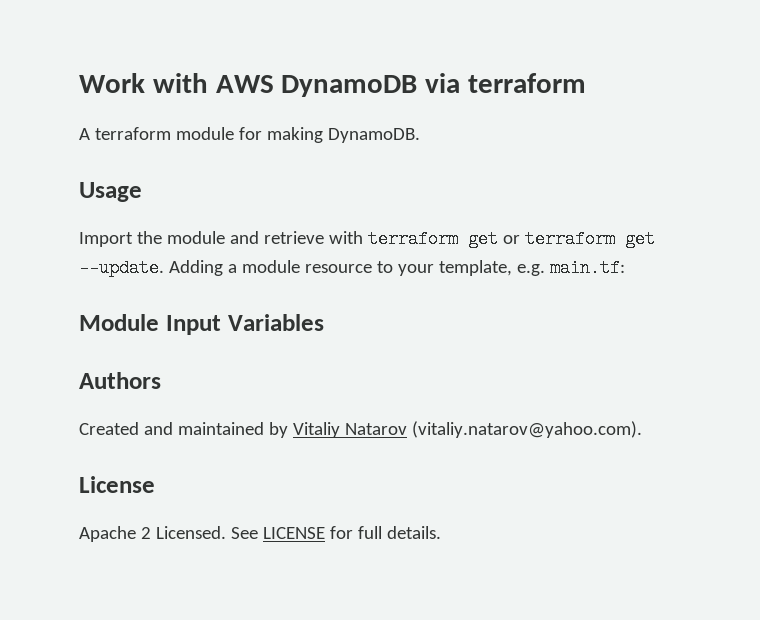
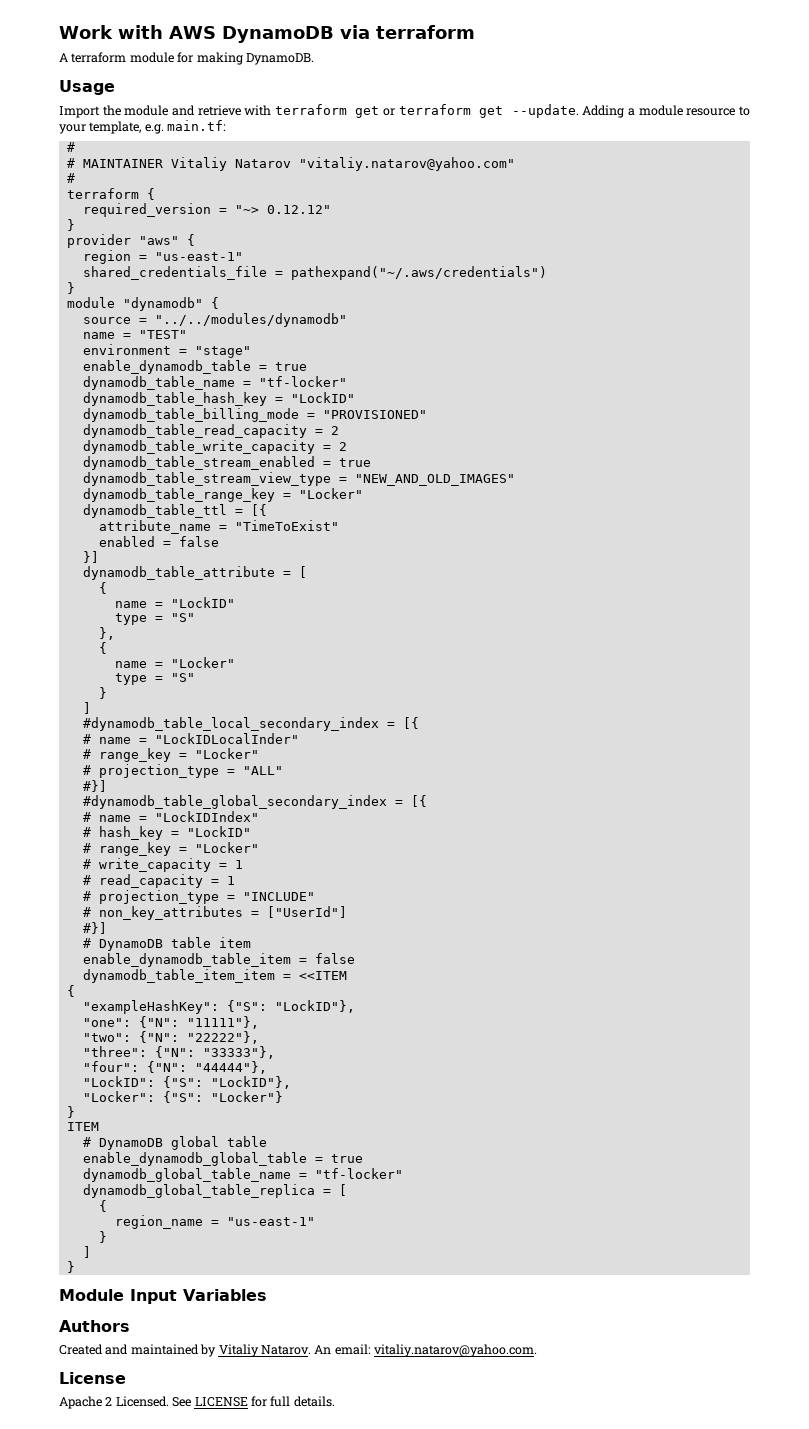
(625, 268) none -> [66,142,75,152] [66,157,515,171] [66,173,75,183] [66,188,155,200] [82,203,331,217] [66,219,75,231] [66,234,195,248] [82,250,243,264] [82,266,547,280] [66,282,75,294] [66,297,219,311] [82,313,347,327] [82,330,187,339] [82,344,251,358] [82,360,307,374] [82,376,347,390] [82,392,355,406] [82,408,427,422] [82,424,339,438] [82,440,347,454] [82,456,371,470] [82,472,515,486] [82,488,363,502] [82,504,267,518] [98,520,339,534] [98,536,219,547] [82,551,99,563] [82,566,307,580] [98,582,107,594] [114,597,235,608] [114,613,195,625] [98,627,115,640] [98,642,107,654] [114,657,235,668] [114,673,195,685] [98,687,107,699] [82,702,91,714] [82,717,419,731] [82,733,299,744] [82,748,259,762] [82,764,283,778] [82,780,107,792] [82,795,427,809] [82,811,259,822] [82,826,251,840] [82,842,259,856] [82,858,243,872] [82,874,235,888] [82,890,315,904] [82,906,347,920] [82,922,107,934] [82,937,251,951] [82,953,355,967] [82,969,347,983] [66,985,75,997] [82,1000,355,1014] [82,1016,259,1029] [82,1031,259,1044] [82,1046,275,1059] [82,1061,267,1074] [82,1076,291,1089] [82,1091,283,1103] [66,1106,75,1118] [66,1122,99,1131] [82,1136,267,1150] [82,1152,363,1166] [82,1168,403,1182] [82,1184,347,1198] [98,1200,107,1212] [114,1215,315,1229] [98,1231,107,1243] [82,1246,91,1258] [66,1261,75,1273] // # // # MAINTAINER Vitaliy Natarov "vitaliy.natarov@yahoo.com" // # // terraform { // required_version = "~> 0.12.12" // } // provider "aws" { // region = "us-east-1" // shared_credentials_file = pathexpand("~/.aws/credentials") // } // module "dynamodb" { // source = "../../modules/dynamodb" // name = "TEST" // environment = "stage" // enable_dynamodb_table = true // dynamodb_table_name = "tf-locker" // dynamodb_table_hash_key = "LockID" // dynamodb_table_billing_mode = "PROVISIONED" // dynamodb_table_read_capacity = 2 // dynamodb_table_write_capacity = 2 // dynamodb_table_stream_enabled = true // dynamodb_table_stream_view_type = "NEW_AND_OLD_IMAGES" // dynamodb_table_range_key = "Locker" // dynamodb_table_ttl = [{ // attribute_name = "TimeToExist" // enabled = false // }] // dynamodb_table_attribute = [ // { // name = "LockID" // type = "S" // }, // { // name = "Locker" // type = "S" // } // ] // #dynamodb_table_local_secondary_index = [{ // # name = "LockIDLocalInder" // # range_key = "Locker" // # projection_type = "ALL" // #}] // #dynamodb_table_global_secondary_index = [{ // # name = "LockIDIndex" // # hash_key = "LockID" // # range_key = "Locker" // # write_capacity = 1 // # read_capacity = 1 // # projection_type = "INCLUDE" // # non_key_attributes = ["UserId"] // #}] // # DynamoDB table item // enable_dynamodb_table_item = false // dynamodb_table_item_item = <<ITEM // { // "exampleHashKey": {"S": "LockID"}, // "one": {"N": "11111"}, // "two": {"N": "22222"}, // "three": {"N": "33333"}, // "four": {"N": "44444"}, // "LockID": {"S": "LockID"}, // "Locker": {"S": "Locker"} // } // ITEM // # DynamoDB global table // enable_dynamodb_global_table = true // dynamodb_global_table_name = "tf-locker" // dynamodb_global_table_replica = [ // { // region_name = "us-east-1" // } // ] // }
[344,421,642,438] Natarov (vitaliy.natarov@yahoo.com). -> [260,1344,537,1357] Natarov. An email: vitaliy.natarov@yahoo.com.

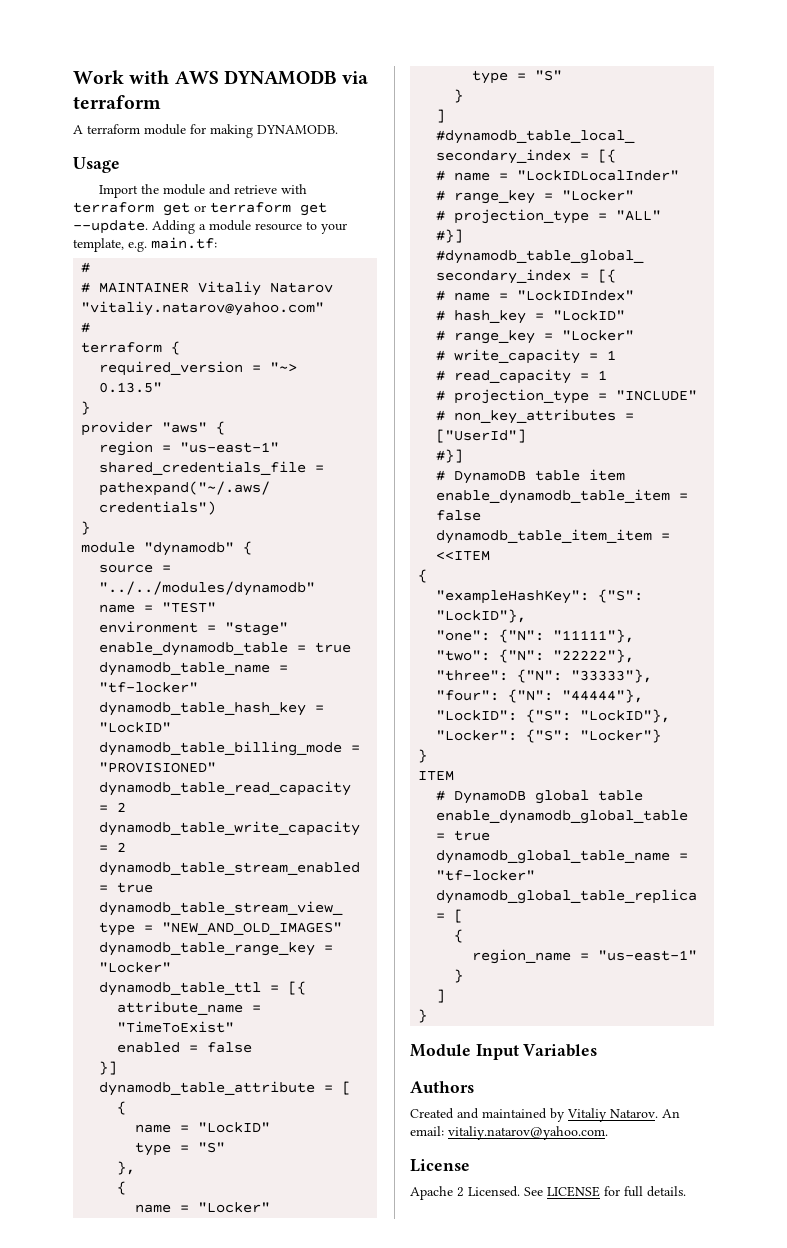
[221,26,334,43] DynamoDB -> [223,70,337,85] DYNAMODB
[245,53,314,65] DynamoDB. -> [257,125,338,134] DYNAMODB.
[266,205,331,214] 0.12.12" -> [99,382,163,393] 0.13.5"

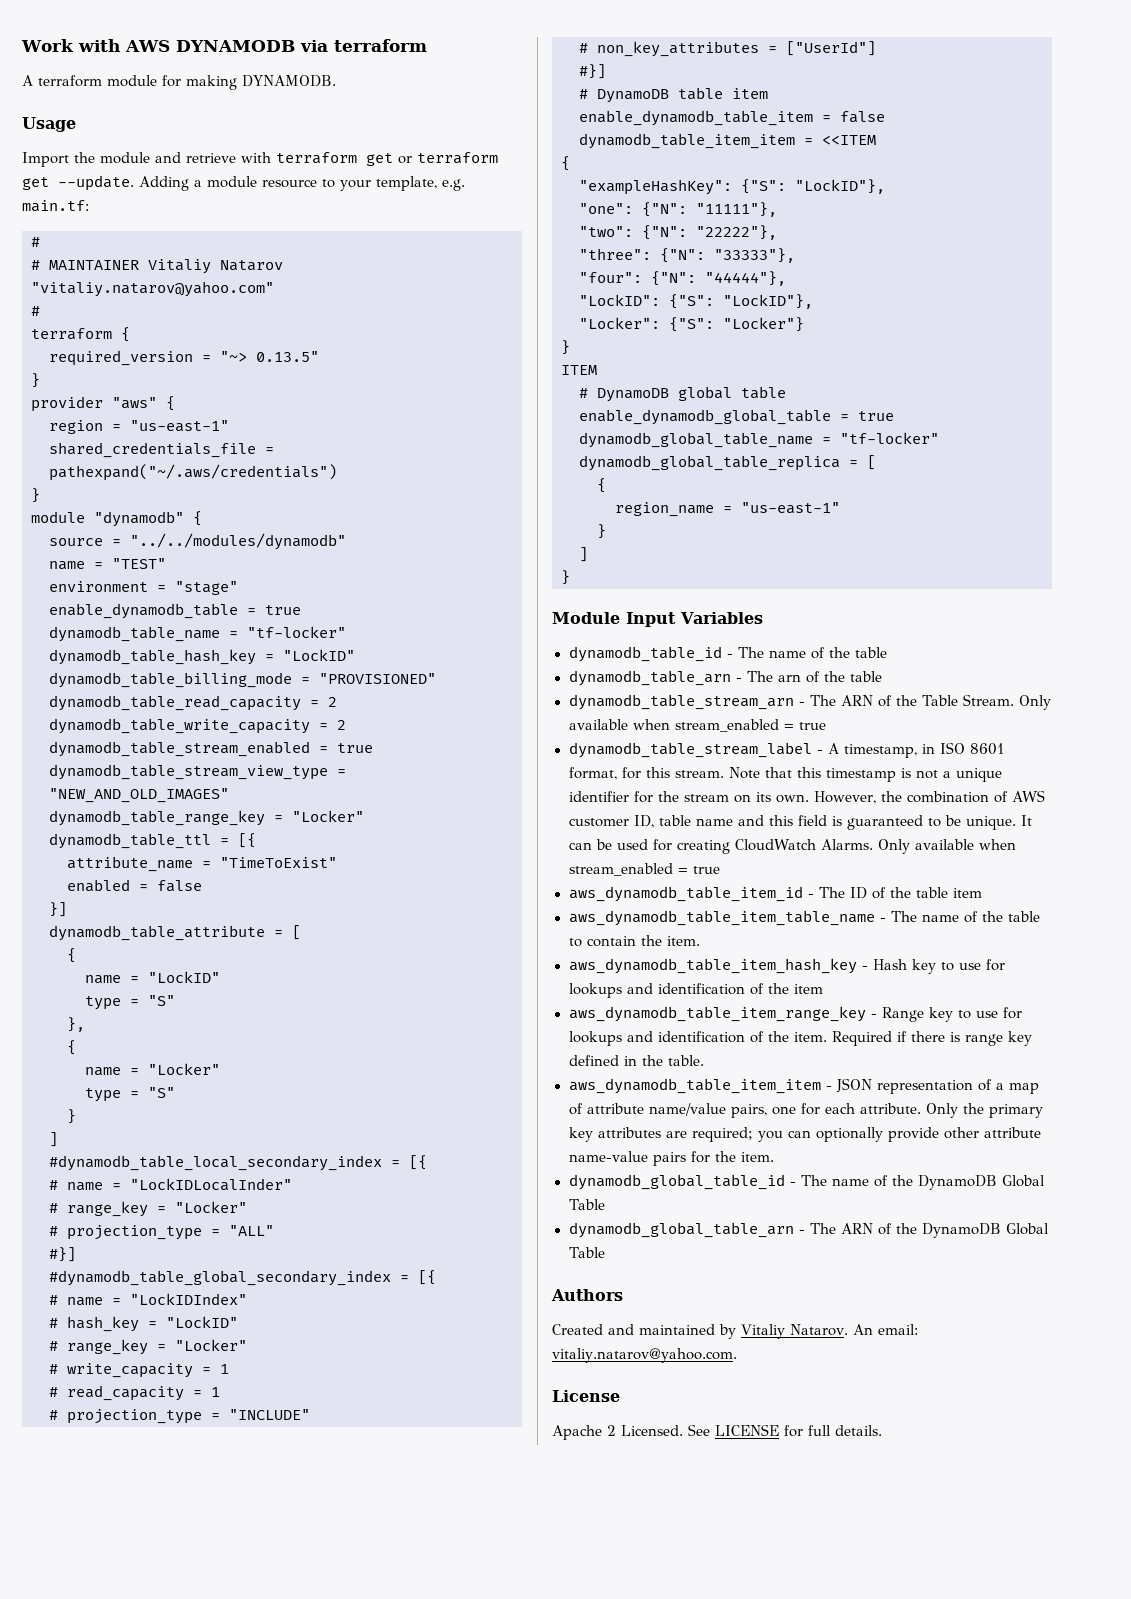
(598, 1050) none -> [568,646,887,662] [568,670,882,686] [568,694,1052,710] [568,719,826,732] [568,742,1004,758] [568,767,1002,782] [568,790,1046,804] [568,815,1032,830] [568,839,1017,854] [568,863,720,876] [568,886,982,902] [568,910,1040,926] [568,935,700,947] [568,958,1005,974] [568,983,823,998] [568,1006,1022,1022] [568,1031,1032,1046] [568,1055,704,1066] [568,1078,1039,1094] [568,1103,1043,1118] [568,1127,1041,1142] [568,1151,774,1166] [568,1174,1045,1190] [568,1199,606,1210] [568,1222,1049,1238] [568,1247,606,1258] // dynamodb_table_id - The name of the table // dynamodb_table_arn - The arn of the table // dynamodb_table_stream_arn - The ARN of the Table Stream. Only available when stream_enabled = true // dynamodb_table_stream_label - A timestamp, in ISO 8601 format, for this stream. Note that this timestamp is not a unique identifier for the stream on its own. However, the combination of AWS customer ID, table name and this field is guaranteed to be unique. It can be used for creating CloudWatch Alarms. Only available when stream_enabled = true // aws_dynamodb_table_item_id - The ID of the table item // aws_dynamodb_table_item_table_name - The name of the table to contain the item. // aws_dynamodb_table_item_hash_key - Hash key to use for lookups and identification of the item // aws_dynamodb_table_item_range_key - Range key to use for lookups and identification of the item. Required if there is range key defined in the table. // aws_dynamodb_table_item_item - JSON representation of a map of attribute name/value pairs, one for each attribute. Only the primary key attributes are required; you can optionally provide other attribute name-value pairs for the item. // dynamodb_global_table_id - The name of the DynamoDB Global Table // dynamodb_global_table_arn - The ARN of the DynamoDB Global Table

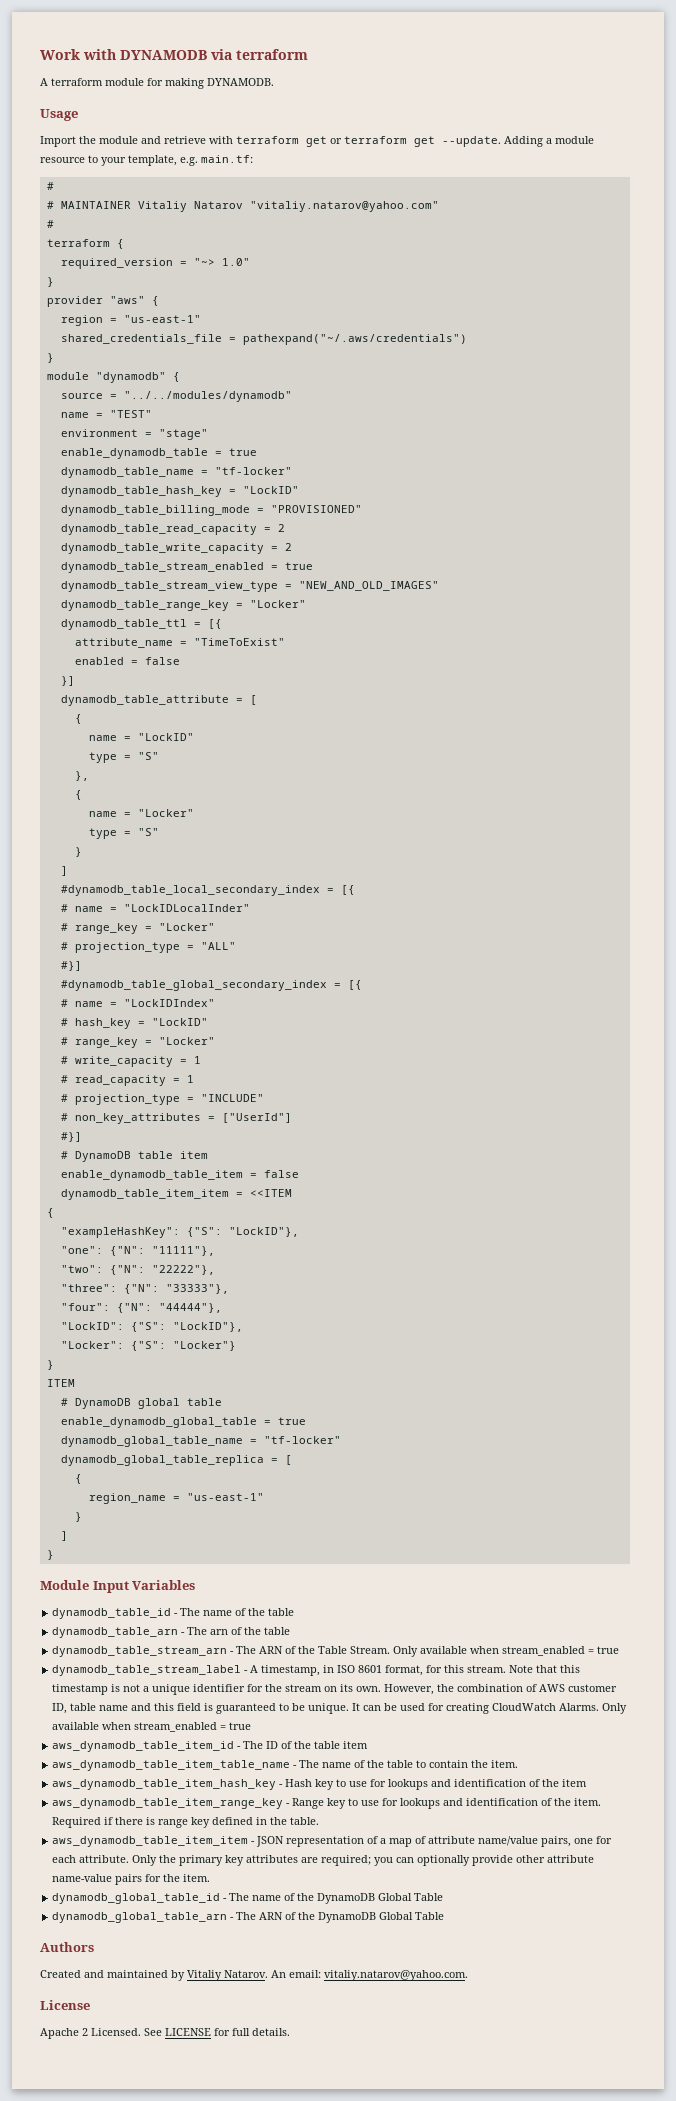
[124,40,170,52] AWS -> (116, 54) none
[256,351,319,362] 0.13.5" -> [221,258,250,266] 1.0"

